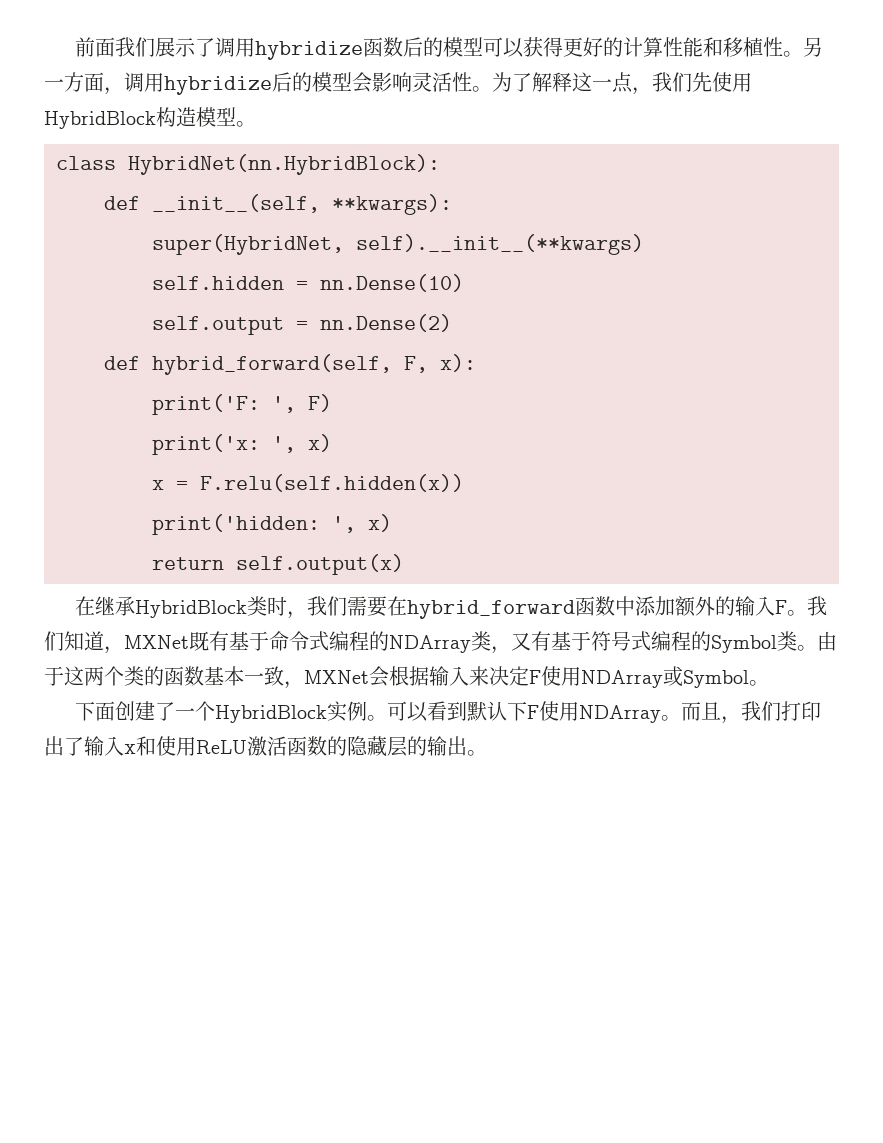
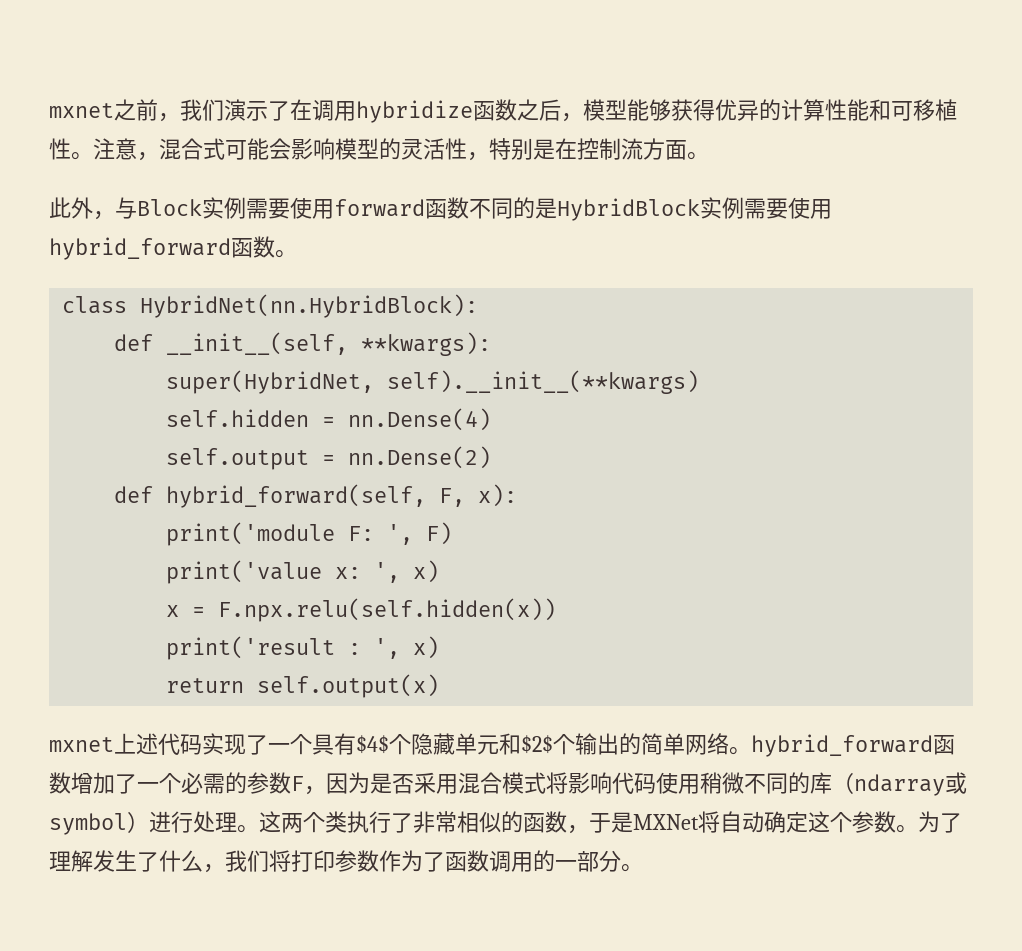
[74,37,603,60] 前面我们展示了调用hybridize函数后的模型可以获得更好 -> [49,99,759,123] mxnet之前，我们演示了在调用hybridize函数之后，模型能够获得优异
(723, 47) none -> [891,101,913,121] 可
[802,37,823,57] [44,72,752,95] [44,107,236,129] 另一方面，调用hybridize后的模型会影响灵活性。为了解释这一点，我们先使用HybridBlock构造模型 -> [93,138,709,161] [49,197,832,221] [49,236,275,260] 注意，混合式可能会影响模型的灵活性，特别是在控制流方面。 // 此外，与Block实例需要使用forward函数不同的是HybridBlock实例需要使用hybrid_forward函数
[320,274,464,292] nn.Dense(10) -> [348,408,492,431] nn.Dense(4)
[152,394,260,415] print('F: -> [166,522,375,546] print('module F:
[152,434,260,455] print('x: -> [166,560,362,584] print('value x:
[200,474,464,492] [152,514,320,535] F.relu(self.hidden(x)) // print('hidden: -> [218,598,557,622] [166,636,362,660] F.npx.relu(self.hidden(x)) // print('result :
[74,596,827,619] [44,631,837,654] [44,666,769,689] [74,701,821,724] [44,736,467,757] 在继承HybridBlock类时，我们需要在hybrid_forward函数中添加额外的输入F。我们知道，MXNet既有基于命令式编程的NDArray类，又有基于符号式编程的Symbol类。由于这两个类的函数基本一致，MXNet会根据输入来决定F使用NDArray或Symbol。 // 下面创建了一个HybridBlock实例。可以看到默认下F使用NDArray。而且，我们打印出了输入x和使用ReLU激活函数的隐藏层的输出 -> [49,733,955,757] [49,772,967,796] [49,811,962,835] [49,850,621,873] mxnet上述代码实现了一个具有$4$个隐藏单元和$2$个输出的简单网络。hybrid_forward函数增加了一个必需的参数F，因为是否采用混合模式将影响代码使用稍微不同的库（ndarray或symbol）进行处理。这两个类执行了非常相似的函数，于是MXNet将自动确定这个参数。为了理解发生了什么，我们将打印参数作为了函数调用的一部分

